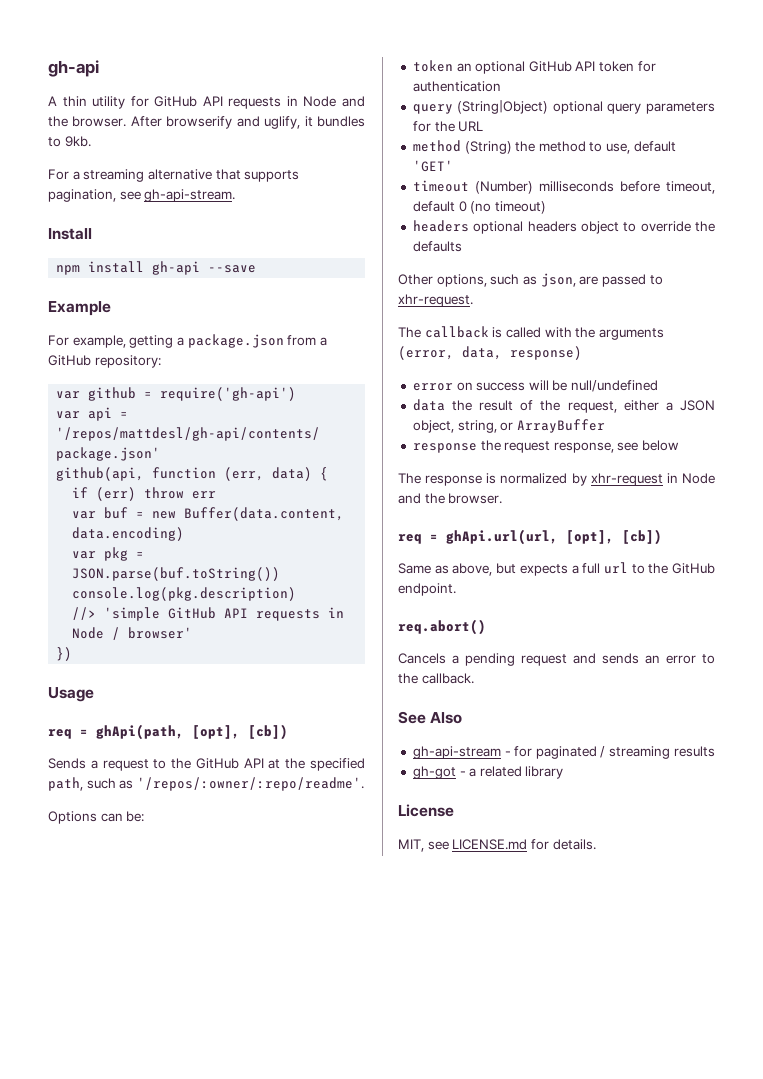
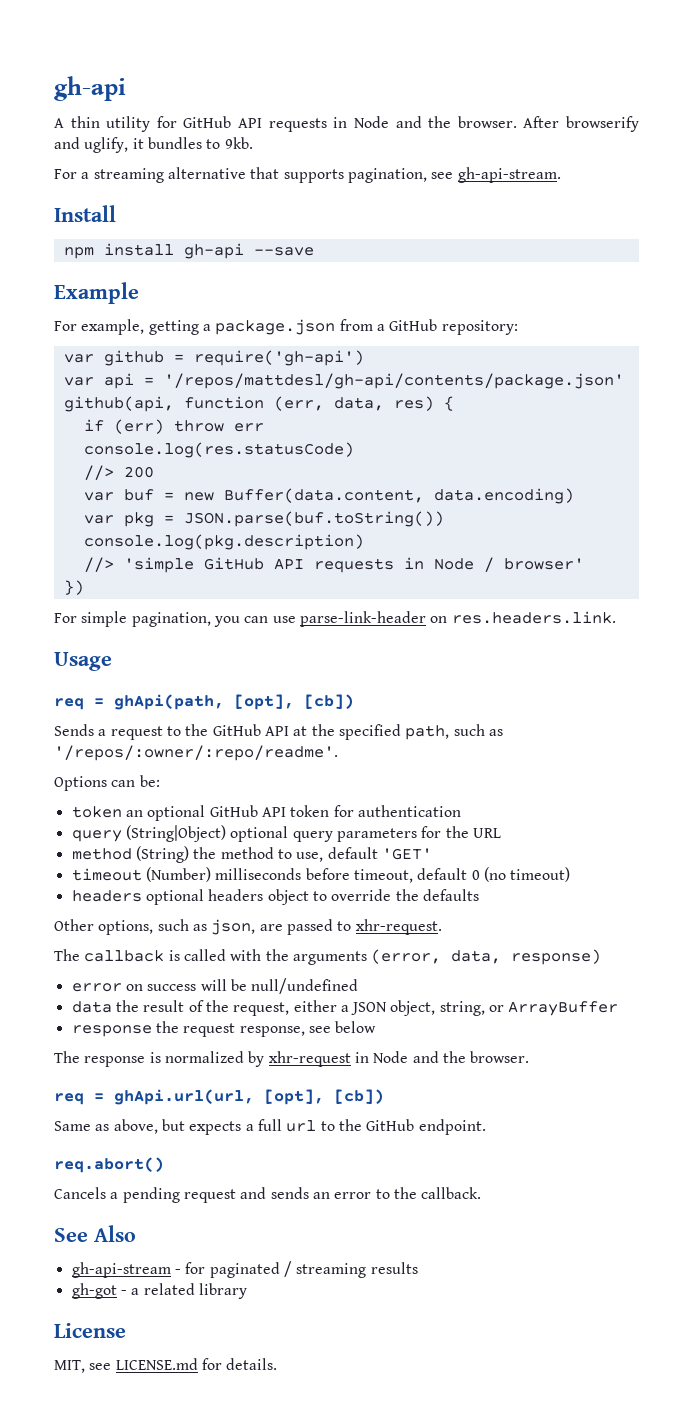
[272,467,313,481] data) -> [333,396,434,411] data, res)
(217, 495) none -> [83,442,354,458] [83,465,154,480] // console.log(res.statusCode) // //> 200
(73, 654) none -> [54,611,616,627] // For simple pagination, you can use parse-link-header on res.headers.link.

